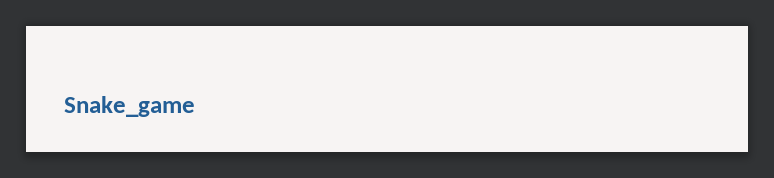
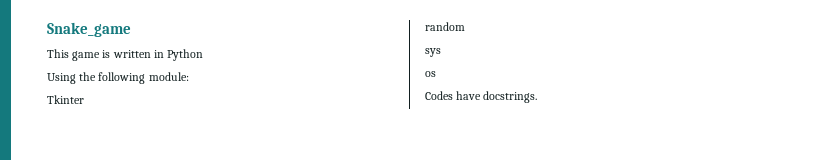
(195, 106) none -> [47,49,204,61] [47,72,189,84] [47,95,84,104] [425,22,465,31] [425,48,441,57] [425,71,436,77] [425,91,538,103] // This game is written in Python // Using the following module: // Tkinter // random // sys // os // Codes have docstrings.

